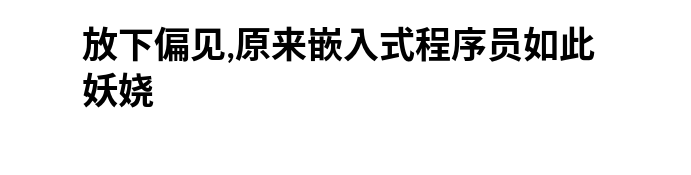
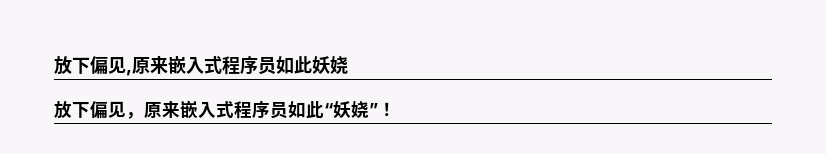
(154, 90) none -> [54,101,396,119] // 放下偏见，原来嵌入式程序员如此“妖娆”！

